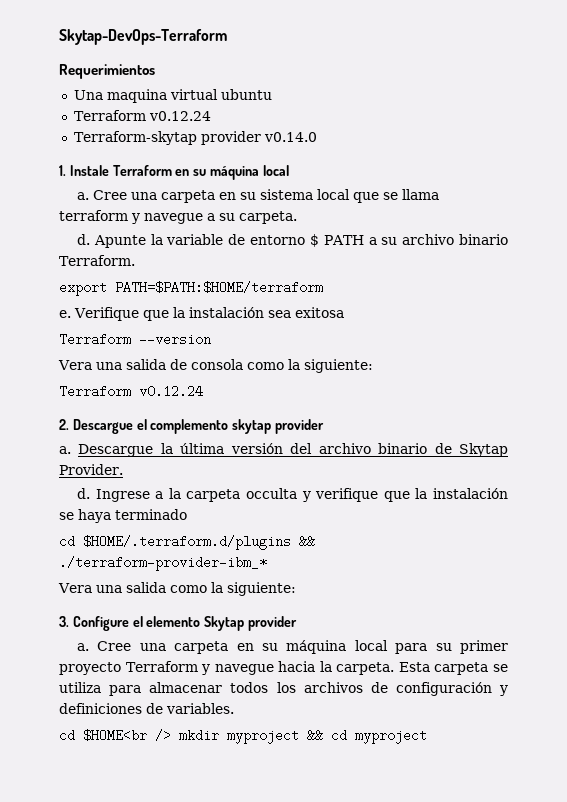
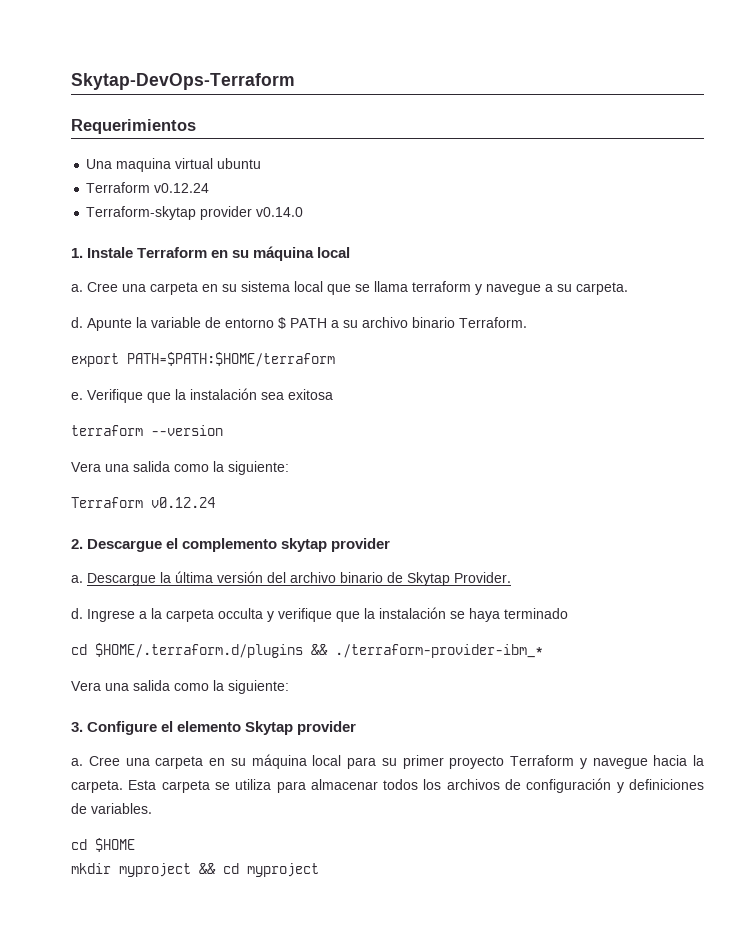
[59,333,131,346] Terraform -> [71,425,143,436] terraform
[169,359,243,370] de consola -> (170, 466) none
[83,729,171,742] $HOME<br /> -> [95,838,135,852] $HOME //

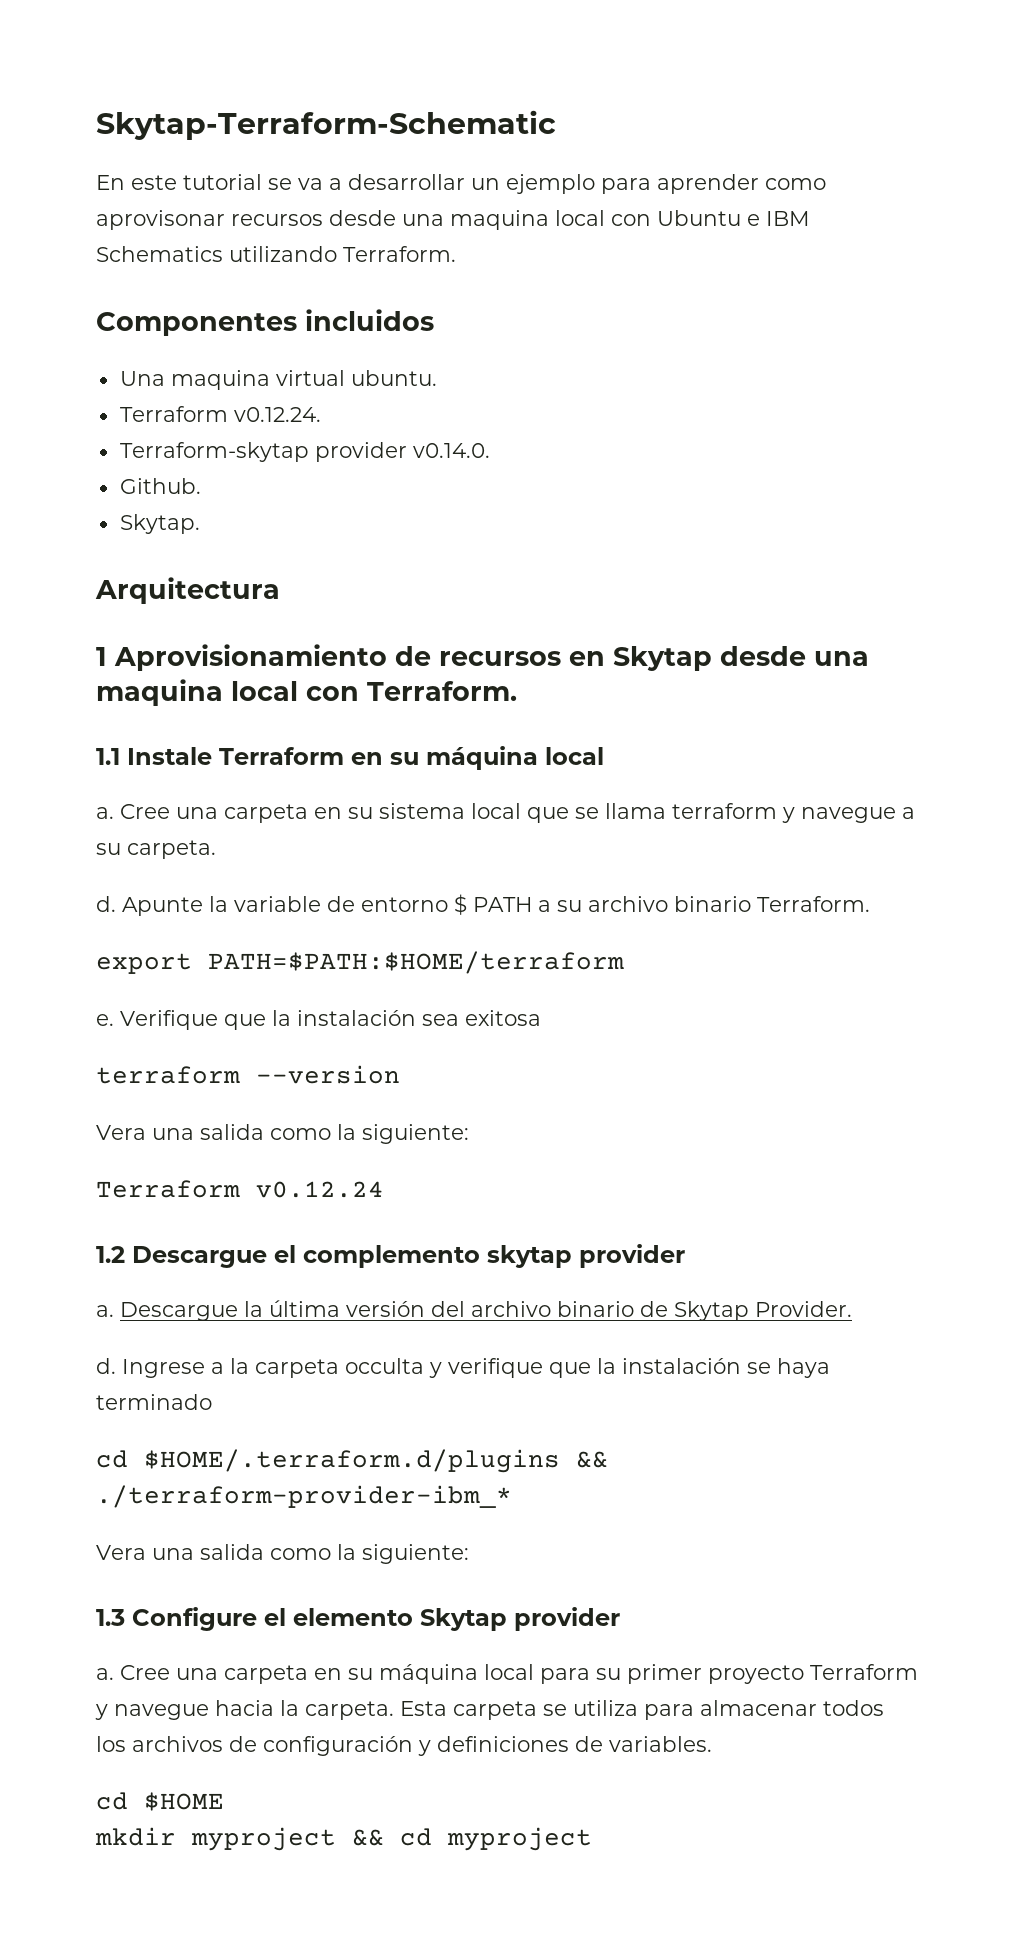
[71,73,295,90] [71,119,196,134] Skytap-DevOps-Terraform // Requerimientos -> [96,110,556,140] [96,174,826,194] [96,210,810,230] [96,246,456,262] [96,309,434,336] Skytap-Terraform-Schematic // En este tutorial se va a desarrollar un ejemplo para aprender como aprovisonar recursos desde una maquina local con Ubuntu e IBM Schematics utilizando Terraform. // Componentes incluidos
[217,158,262,169] [86,182,210,193] ubuntu // Terraform v0.12.24 -> [350,370,437,386] [119,406,321,422] ubuntu. // Terraform v0.12.24.
[256,207,304,217] [71,248,83,258] v0.14.0 // 1. -> [412,443,490,458] [119,478,201,494] [119,514,200,534] [95,577,280,604] [96,644,869,671] [96,679,517,706] [96,748,120,765] v0.14.0. // Github. // Skytap. // Arquitectura // 1 Aprovisionamiento de recursos en Skytap desde una maquina local con Terraform. // 1.1
[71,539,83,549] 2. -> [96,1246,125,1263] 1.2
[71,722,83,732] 3. -> [96,1609,125,1626] 1.3

